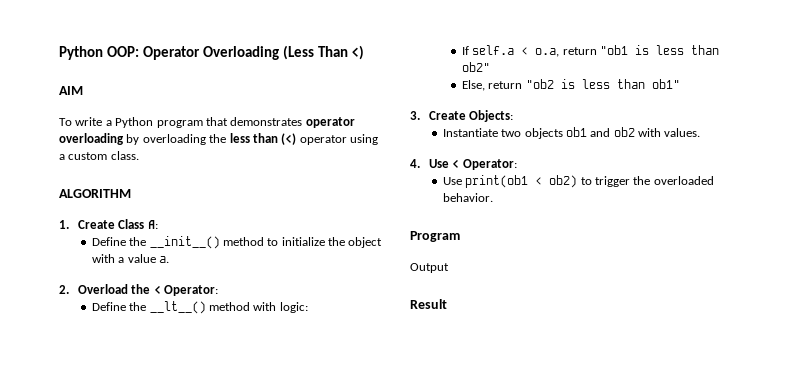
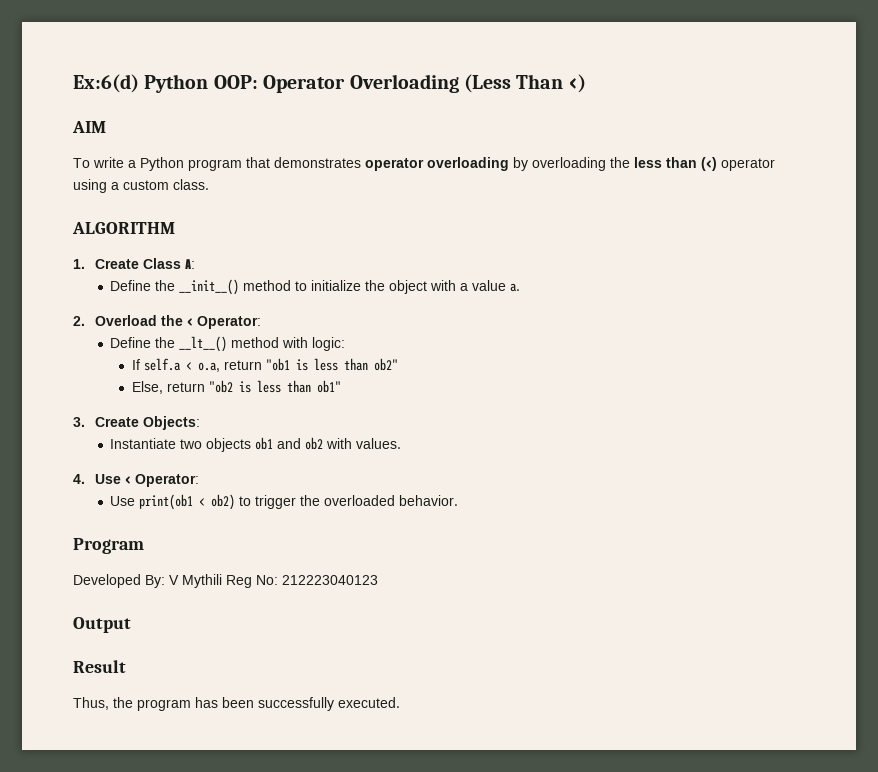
(59, 53) none -> [73,74,139,93] Ex:6(d)
[410,263,449,273] [410,299,447,309] Output // Result -> [73,574,378,588] [73,617,131,633] [73,660,126,673] [73,697,400,711] Developed By: V Mythili Reg No: 212223040123 // Output // Result // Thus, the program has been successfully executed.

